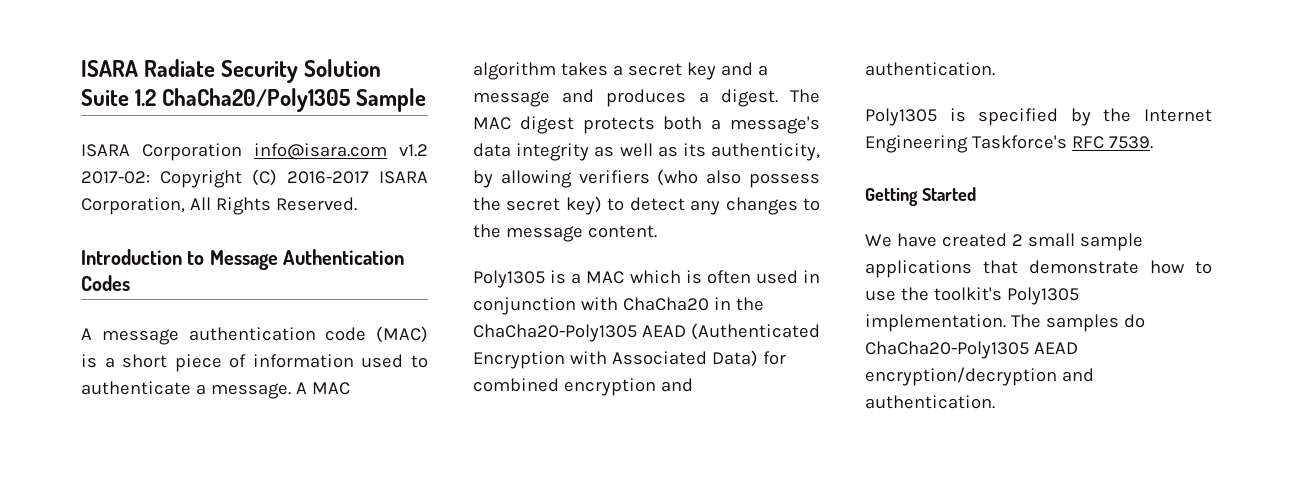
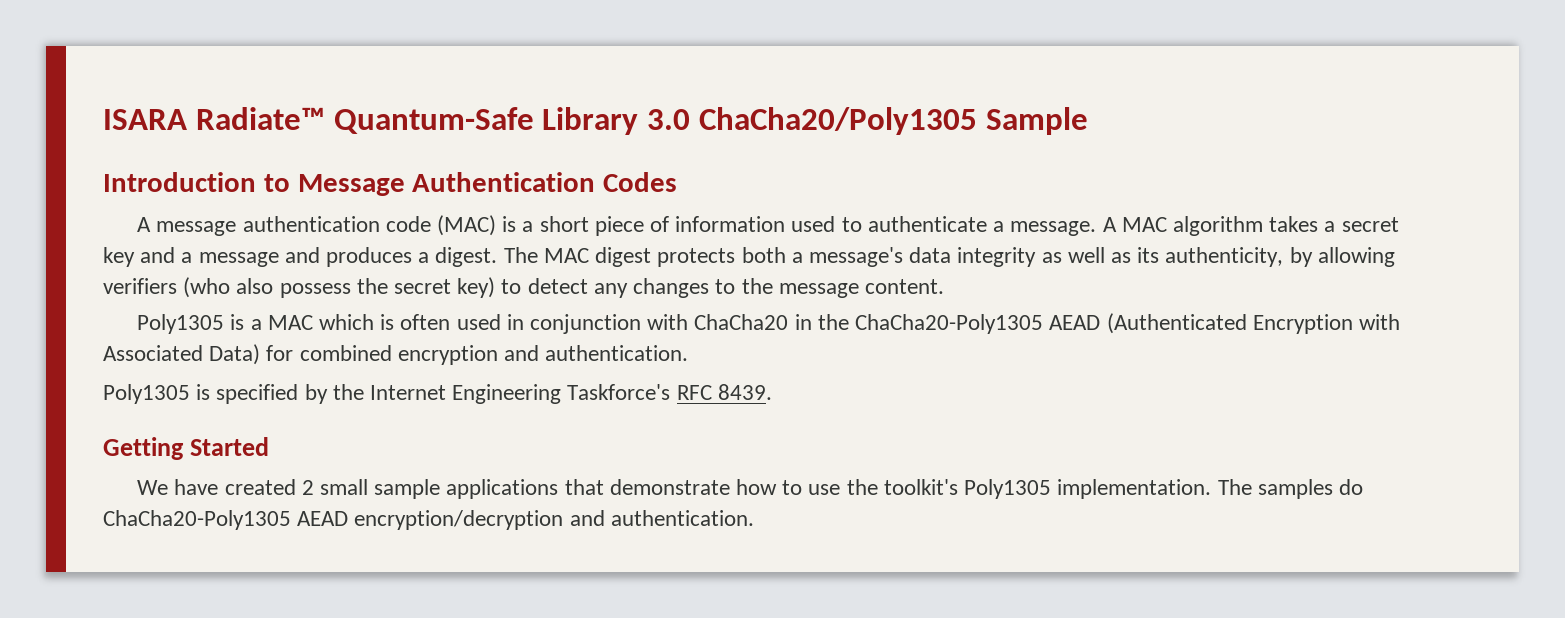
[81,59,382,83] [81,88,427,112] [81,143,428,161] [81,169,428,188] [81,197,357,215] ISARA Radiate Security Solution Suite 1.2 ChaCha20/Poly1305 Sample // ISARA Corporation info@isara.com v1.2 2017-02: Copyright (C) 2016-2017 ISARA Corporation, All Rights Reserved. -> [103,107,1088,135] ISARA Radiate™ Quantum-Safe Library 3.0 ChaCha20/Poly1305 Sample
[1108,136,1153,149] 7539. -> [717,384,772,400] 8439.

